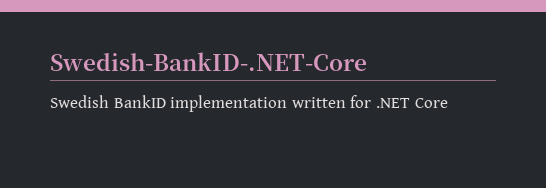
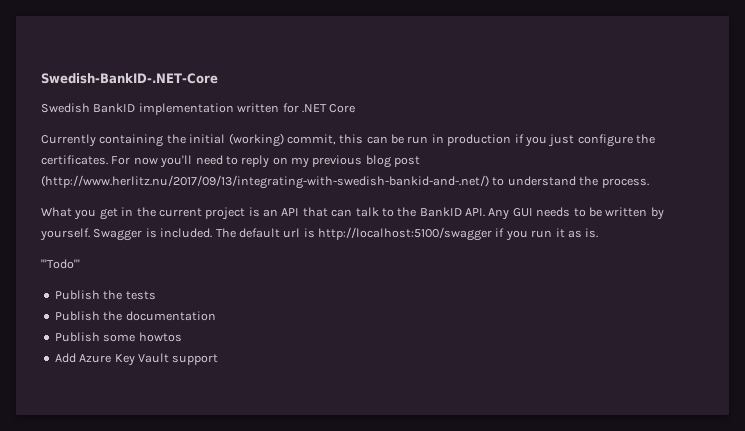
(448, 103) none -> [41,133,655,147] [41,155,421,168] [41,175,649,189] [41,207,664,220] [40,227,599,241] [41,259,80,269] [54,290,156,300] [54,311,216,321] [54,332,182,342] [54,353,219,366] // Currently containing the initial (working) commit, this can be run in production if you just configure the certificates. For now you'll need to reply on my previous blog post (http://www.herlitz.nu/2017/09/13/integrating-with-swedish-bankid-and-.net/) to understand the process. // What you get in the current project is an API that can talk to the BankID API. Any GUI needs to be written by yourself. Swagger is included. The default url is http://localhost:5100/swagger if you run it as is. // '''Todo''' // Publish the tests // Publish the documentation // Publish some howtos // Add Azure Key Vault support

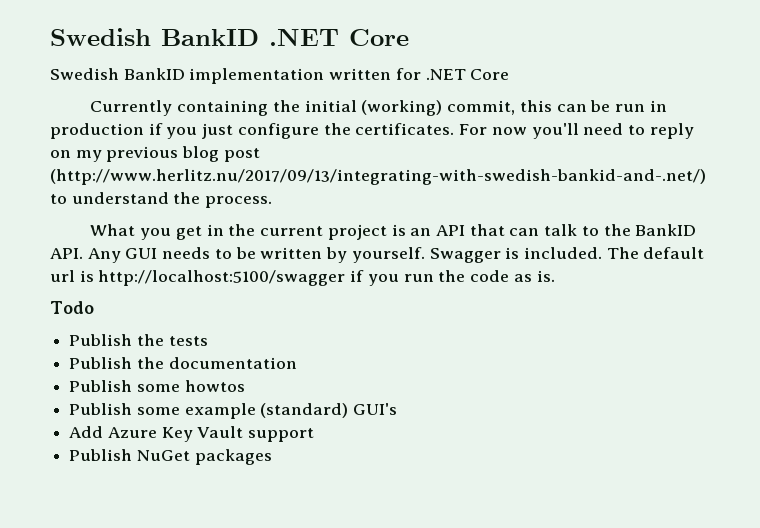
[41,73,218,84] Swedish-BankID-.NET-Core -> [50,28,409,46] Swedish BankID .NET Core
[555,228,565,238] it -> [438,270,510,282] the code
[41,259,80,269] '''Todo''' -> [50,301,94,314] Todo
(182, 337) none -> [69,403,398,419] // Publish some example (standard) GUI's
(219, 359) none -> [69,449,272,465] // Publish NuGet packages

